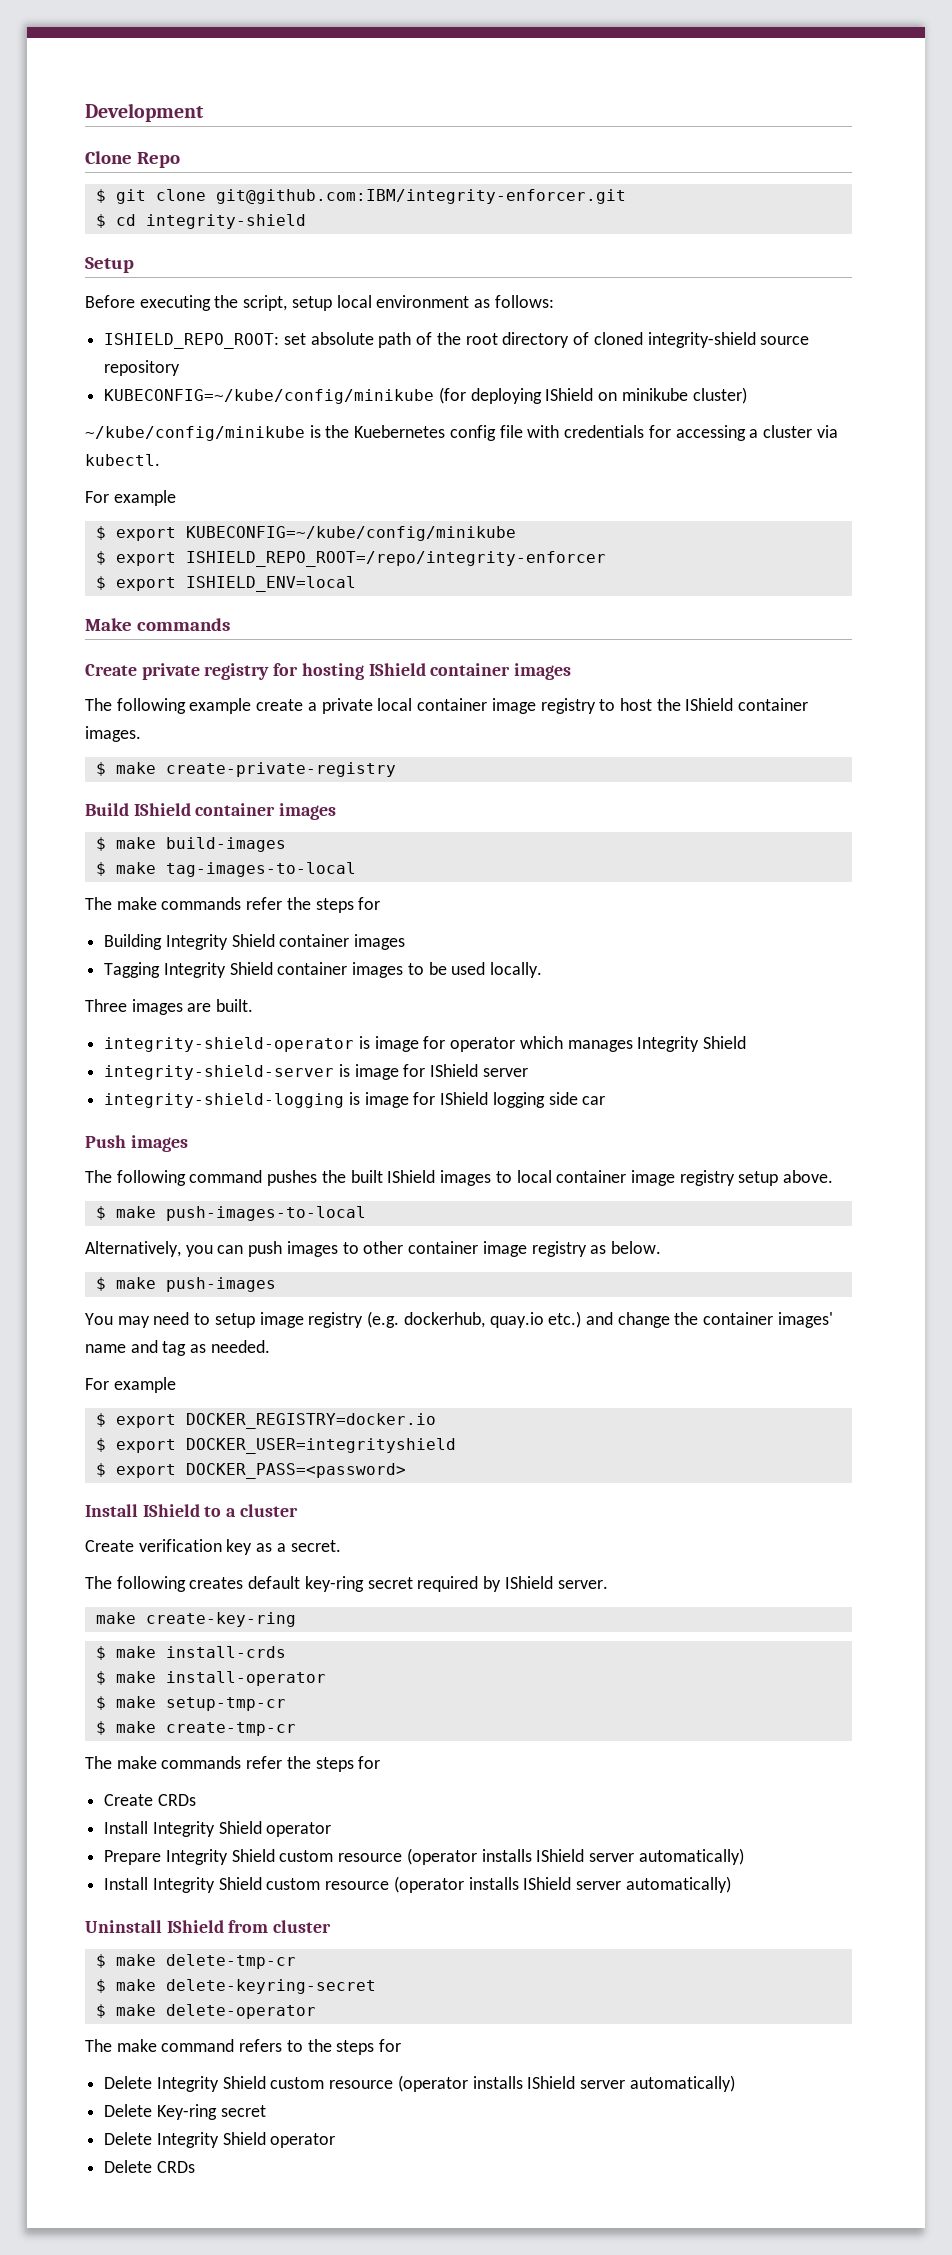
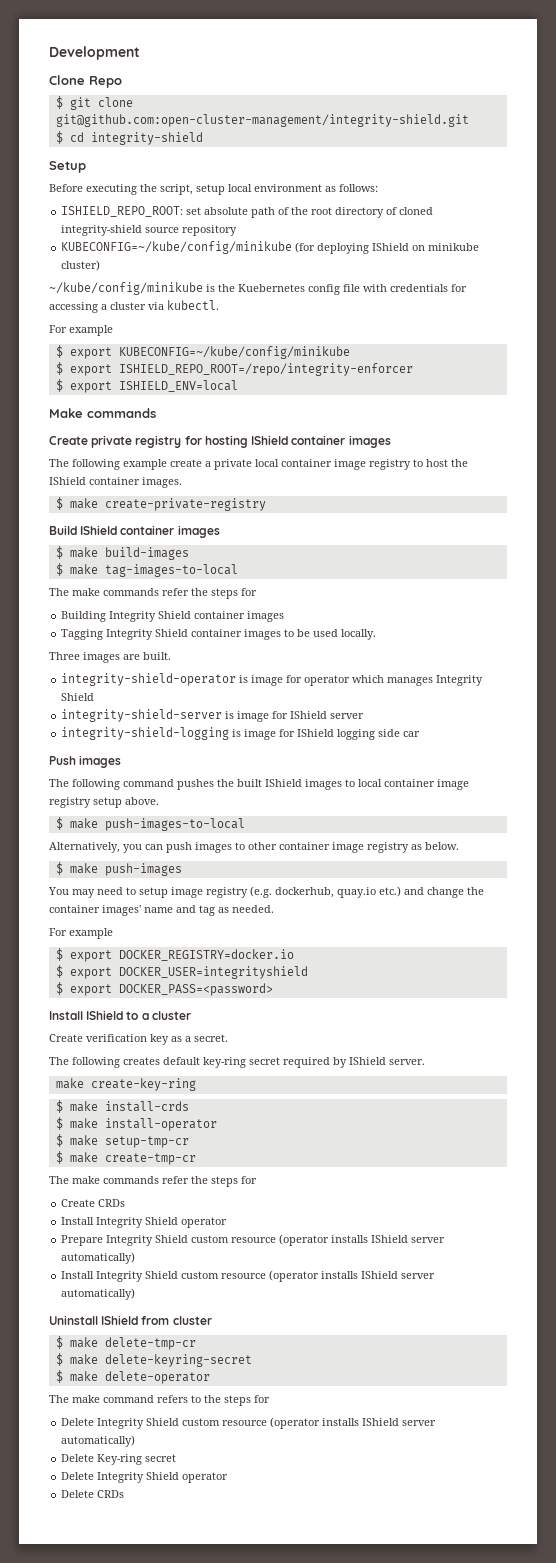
[215,189,626,204] git@github.com:IBM/integrity-enforcer.git -> [55,114,469,127] git@github.com:open-cluster-management/integrity-shield.git

